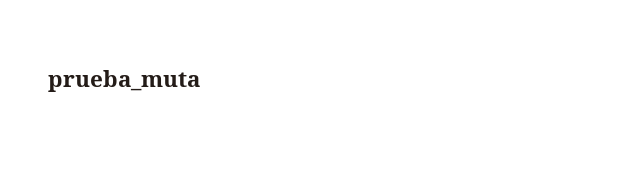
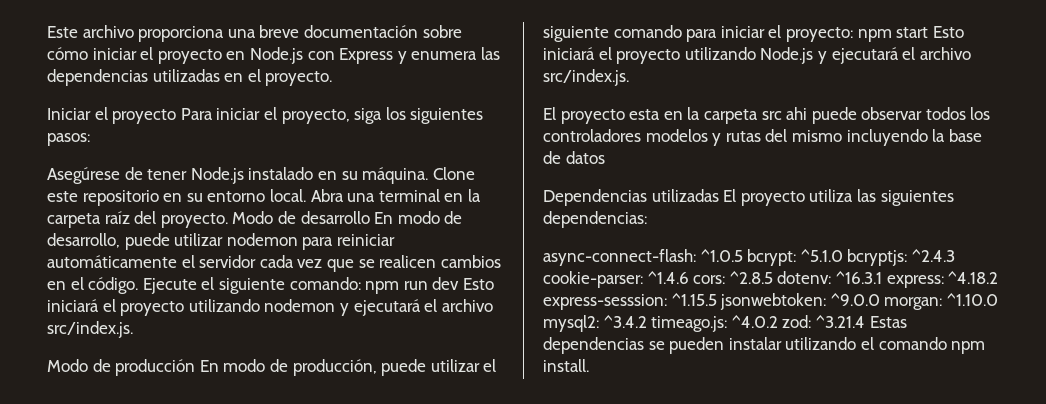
[48,70,200,92] prueba_muta -> [47,25,462,42] [47,47,500,64] [47,69,333,86] [47,107,484,124] [47,133,90,146] [47,167,475,184] [47,189,481,206] [47,211,463,228] [47,233,395,250] [47,255,501,272] [47,277,494,294] [47,299,493,316] [47,321,133,338] [47,359,497,376] [543,25,964,42] [543,47,971,64] [543,69,629,86] [543,107,991,124] [543,129,982,146] [543,151,605,164] [543,189,954,206] [543,211,647,228] [543,249,955,266] [543,271,999,288] [543,293,998,310] [543,315,907,332] [543,337,986,354] [543,359,589,372] Este archivo proporciona una breve documentación sobre cómo iniciar el proyecto en Node.js con Express y enumera las dependencias utilizadas en el proyecto. // Iniciar el proyecto Para iniciar el proyecto, siga los siguientes pasos: // Asegúrese de tener Node.js instalado en su máquina. Clone este repositorio en su entorno local. Abra una terminal en la carpeta raíz del proyecto. Modo de desarrollo En modo de desarrollo, puede utilizar nodemon para reiniciar automáticamente el servidor cada vez que se realicen cambios en el código. Ejecute el siguiente comando: npm run dev Esto iniciará el proyecto utilizando nodemon y ejecutará el archivo src/index.js. // Modo de producción En modo de producción, puede utilizar el siguiente comando para iniciar el proyecto: npm start Esto iniciará el proyecto utilizando Node.js y ejecutará el archivo src/index.js. // El proyecto esta en la carpeta src ahi puede observar todos los controladores modelos y rutas del mismo incluyendo la base de datos // Dependencias utilizadas El proyecto utiliza las siguientes dependencias: // async-connect-flash: ^1.0.5 bcrypt: ^5.1.0 bcryptjs: ^2.4.3 cookie-parser: ^1.4.6 cors: ^2.8.5 dotenv: ^16.3.1 express: ^4.18.2 express-sesssion: ^1.15.5 jsonwebtoken: ^9.0.0 morgan: ^1.10.0 mysql2: ^3.4.2 timeago.js: ^4.0.2 zod: ^3.21.4 Estas dependencias se pueden instalar utilizando el comando npm install.

